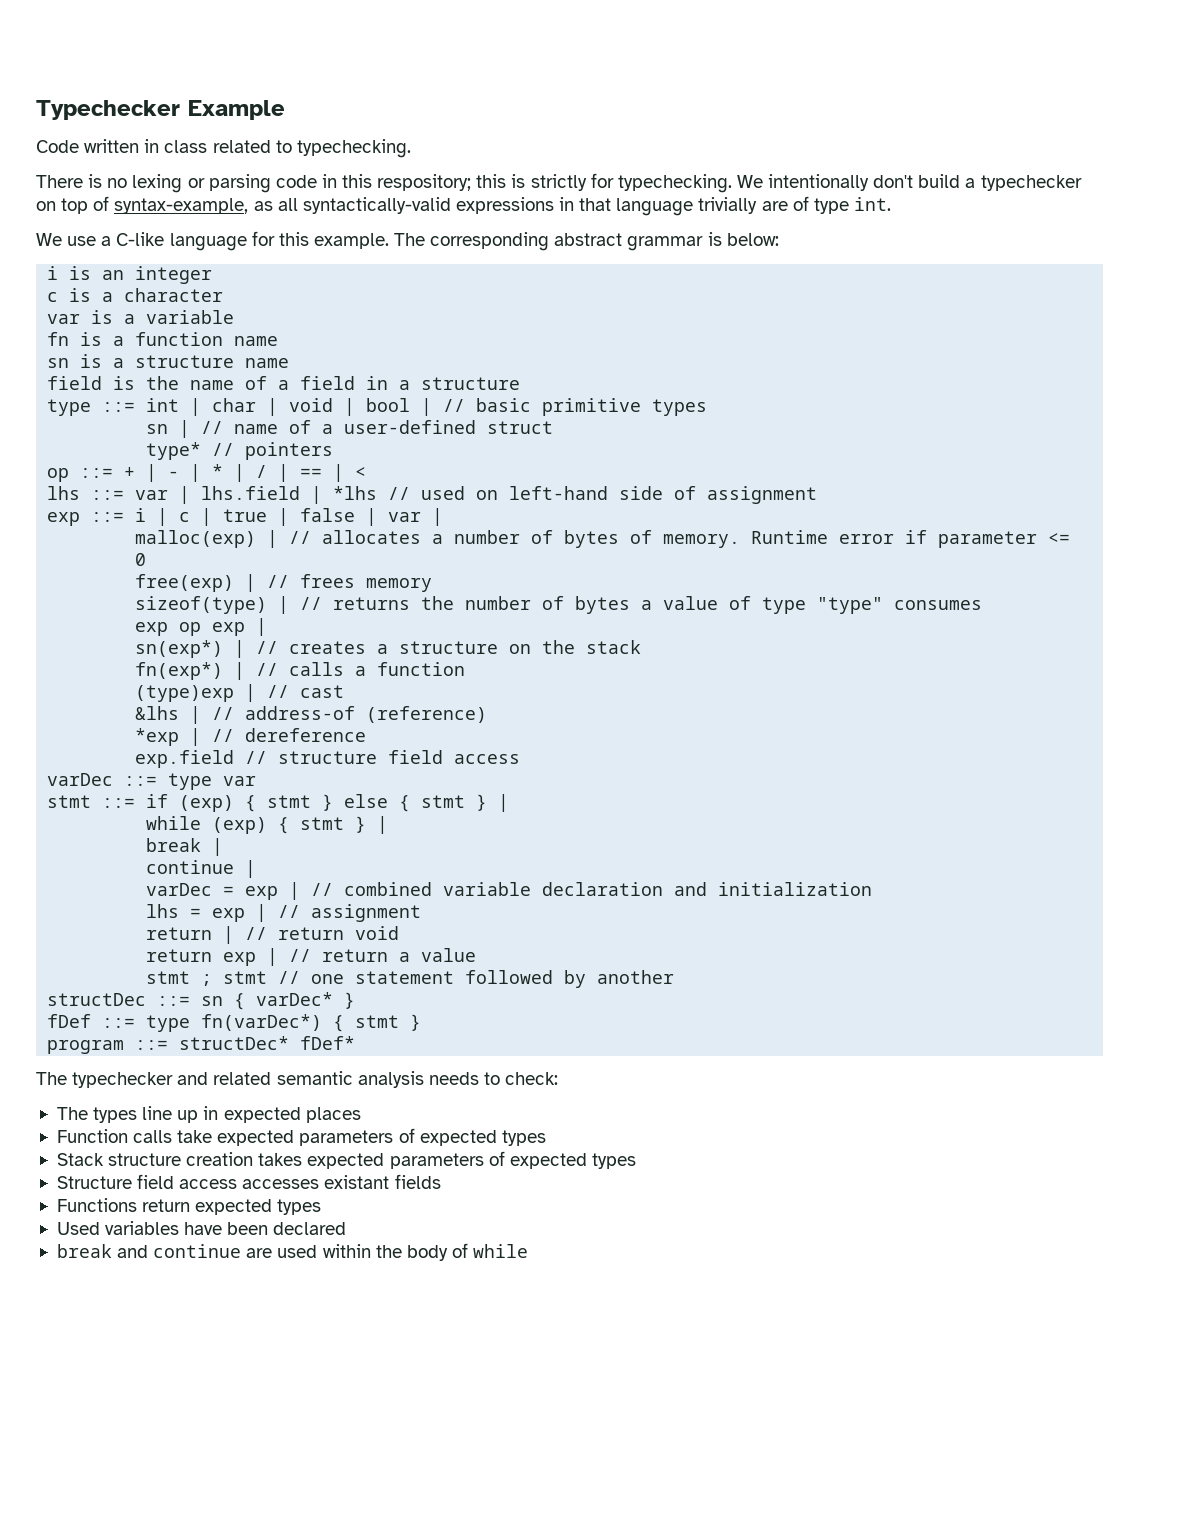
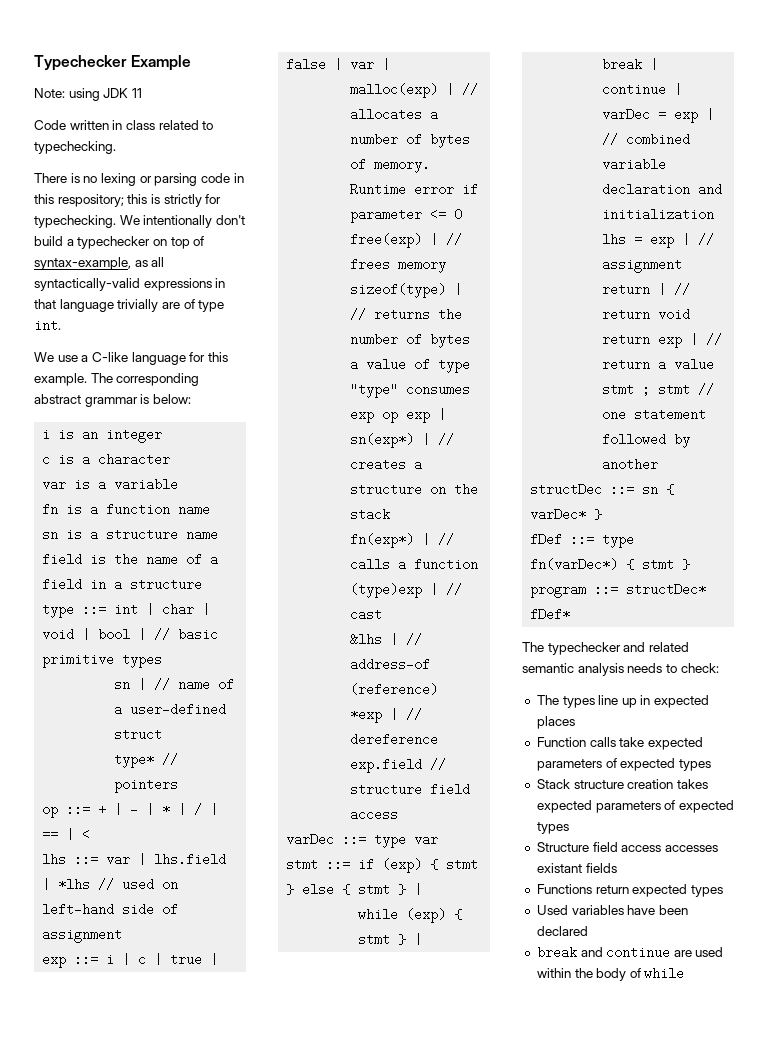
(285, 110) none -> [34,88,142,101] // Note: using JDK 11

